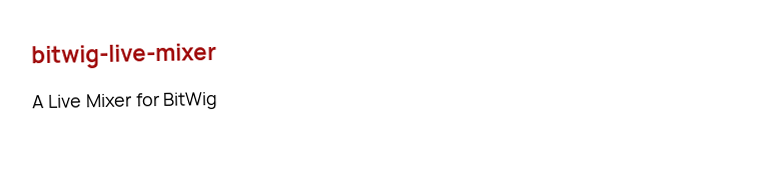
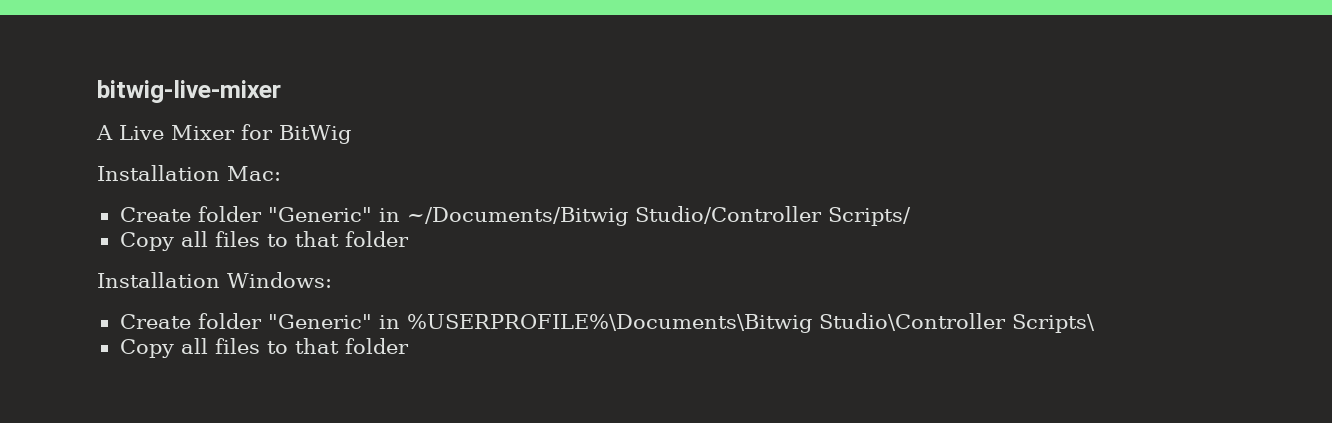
(219, 100) none -> [97,165,281,181] [119,206,911,226] [119,231,409,251] [97,272,332,288] [119,313,1095,333] [119,338,409,358] // Installation Mac: // Create folder "Generic" in ~/Documents/Bitwig Studio/Controller Scripts/ // Copy all files to that folder // Installation Windows: // Create folder "Generic" in %USERPROFILE%\Documents\Bitwig Studio\Controller Scripts\ // Copy all files to that folder

